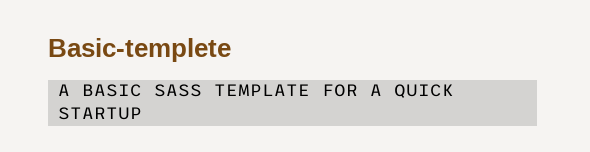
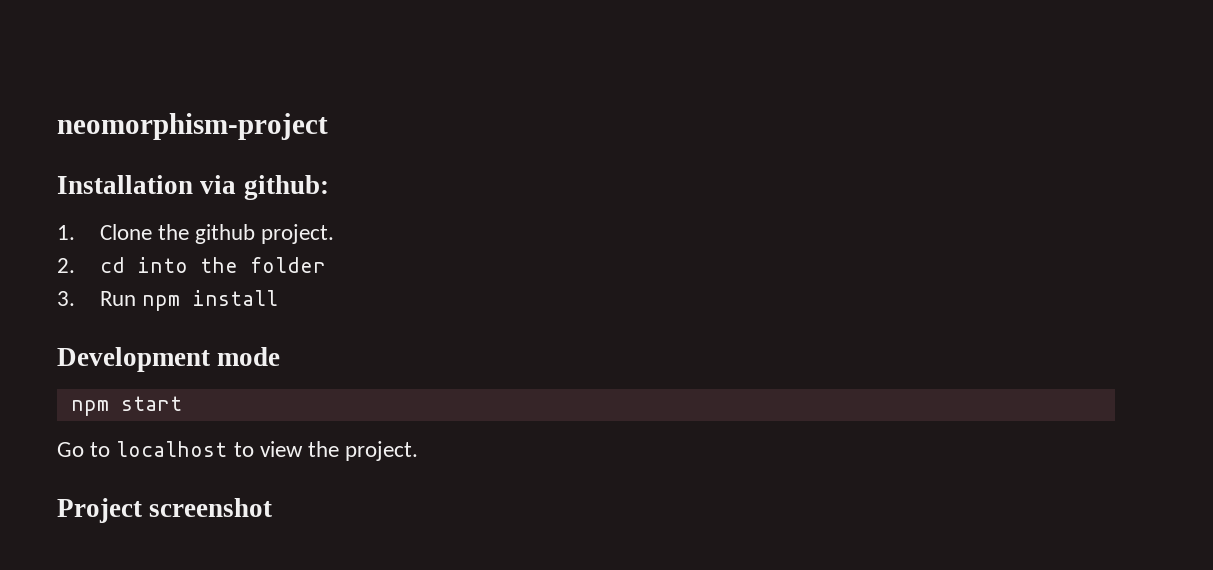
[48,38,231,62] [57,84,454,98] [57,107,142,120] Basic-templete // A BASIC SASS TEMPLATE FOR A QUICK STARTUP -> [57,113,328,140] [57,175,329,200] [57,224,335,244] [57,257,326,273] [57,290,278,311] [57,347,281,372] [70,396,182,416] [57,441,419,461] [57,498,273,523] neomorphism-project // Installation via github: // 1. Clone the github project. // 2. cd into the folder // 3. Run npm install // Development mode // npm start // Go to localhost to view the project. // Project screenshot

